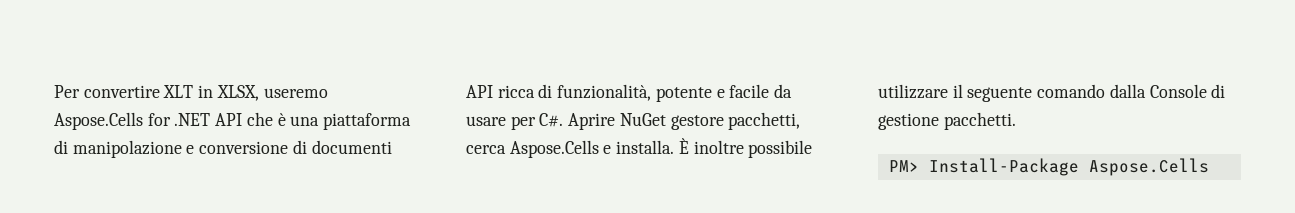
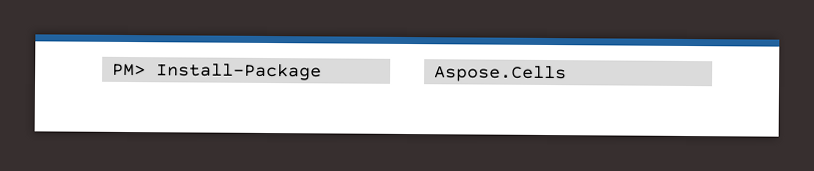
[54,85,328,101] [54,112,412,130] [54,140,392,158] [466,84,793,102] [466,112,801,130] [466,138,813,158] [878,84,1226,102] [878,112,1016,130] Per convertire XLT in XLSX, useremo Aspose.Cells for .NET API che è una piattaforma di manipolazione e conversione di documenti API ricca di funzionalità, potente e facile da usare per C#. Aprire NuGet gestore pacchetti, cerca Aspose.Cells e installa. È inoltre possibile utilizzare il seguente comando dalla Console di gestione pacchetti. // -> (111, 70) none

